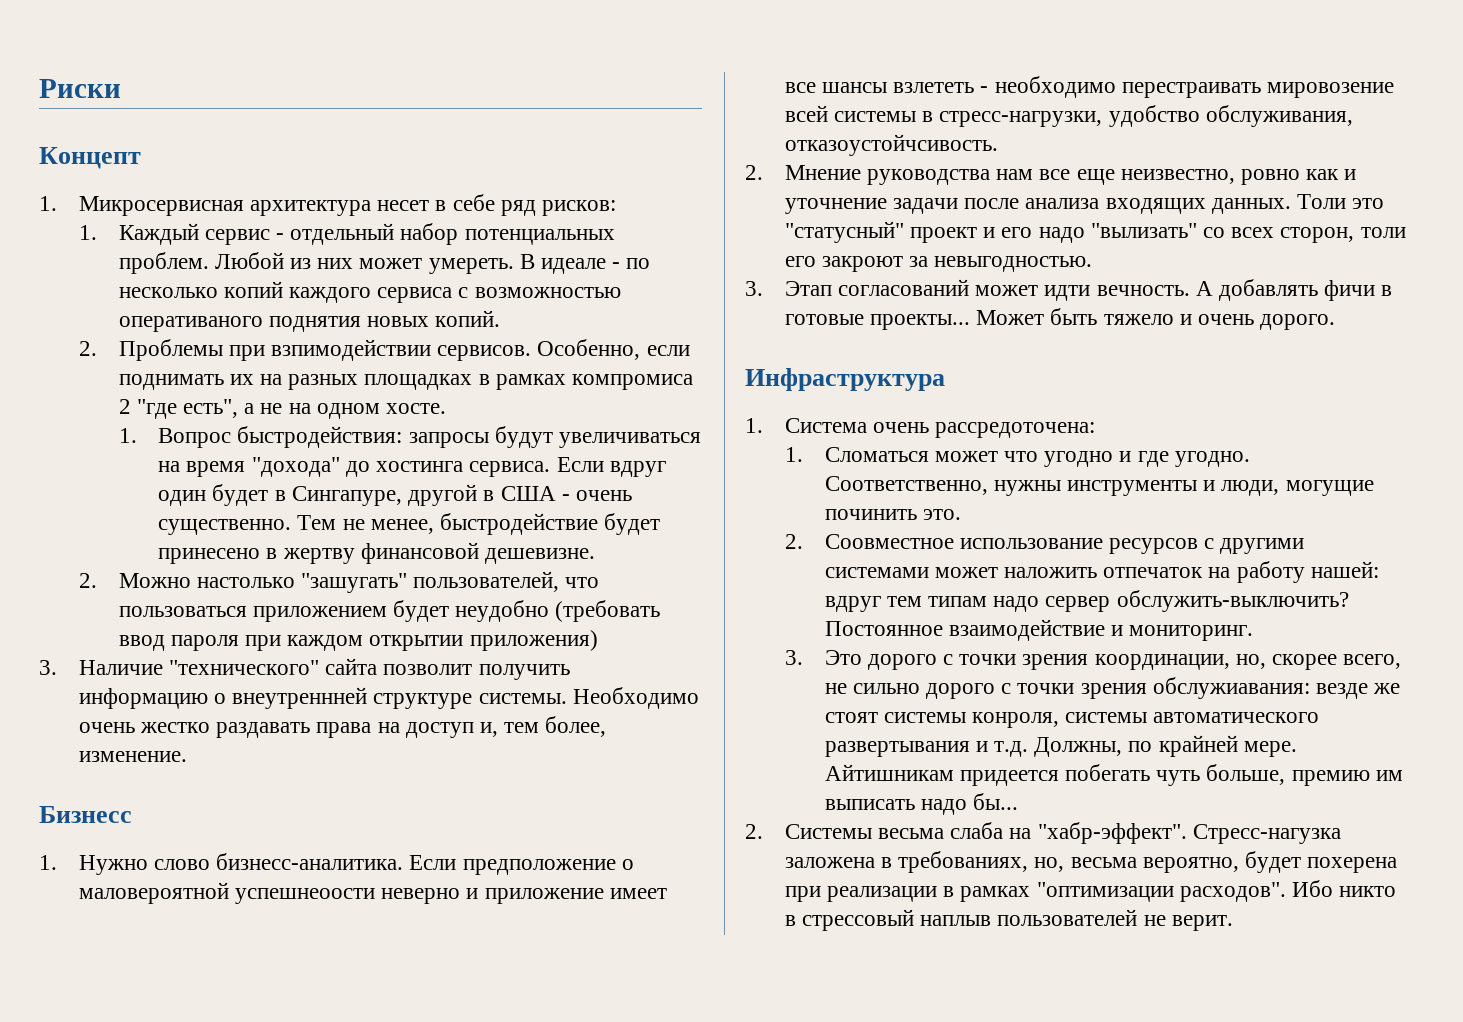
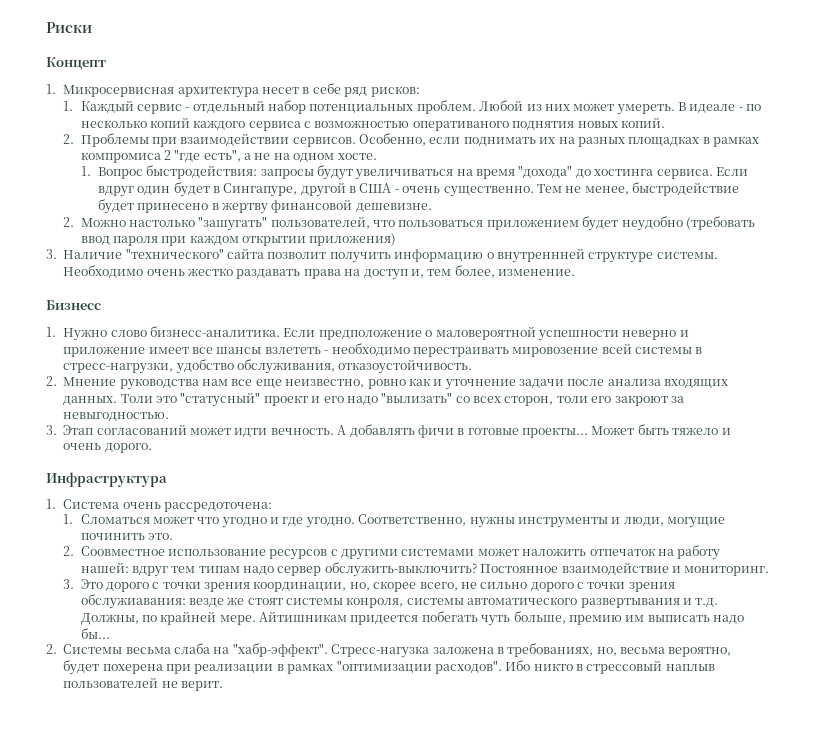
[270,339,431,361] взпимодействии -> [180,133,290,147] взаимодействии
[232,687,368,709] внеутреннней -> [496,248,585,263] внутреннней
[234,888,375,904] успешнеоости -> [537,330,619,341] успешности
[784,134,998,156] отказоустойчсивость. -> [338,359,473,374] отказоустойчивость.

